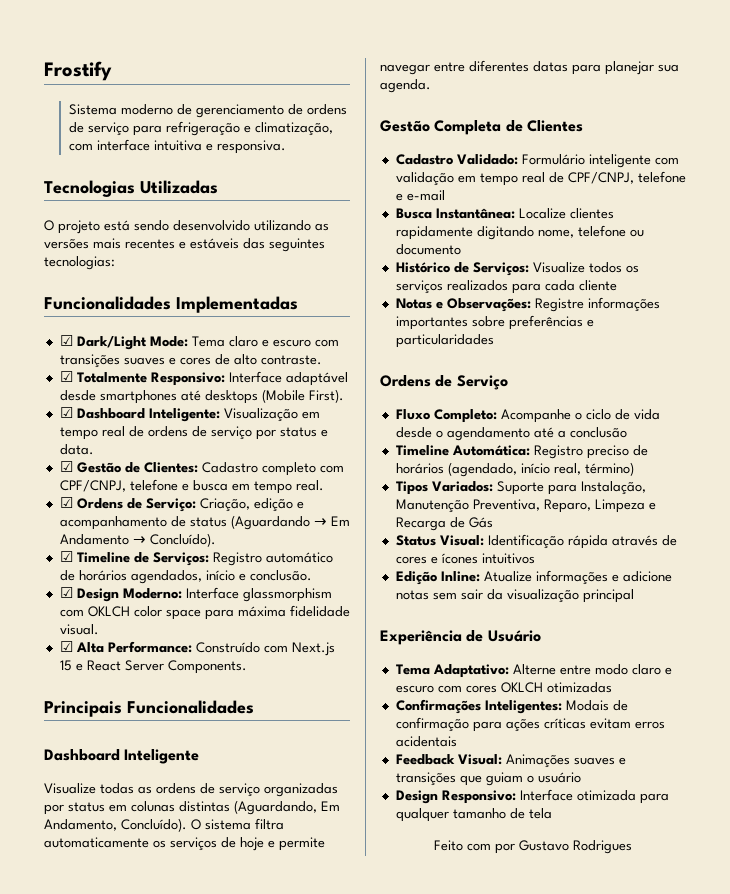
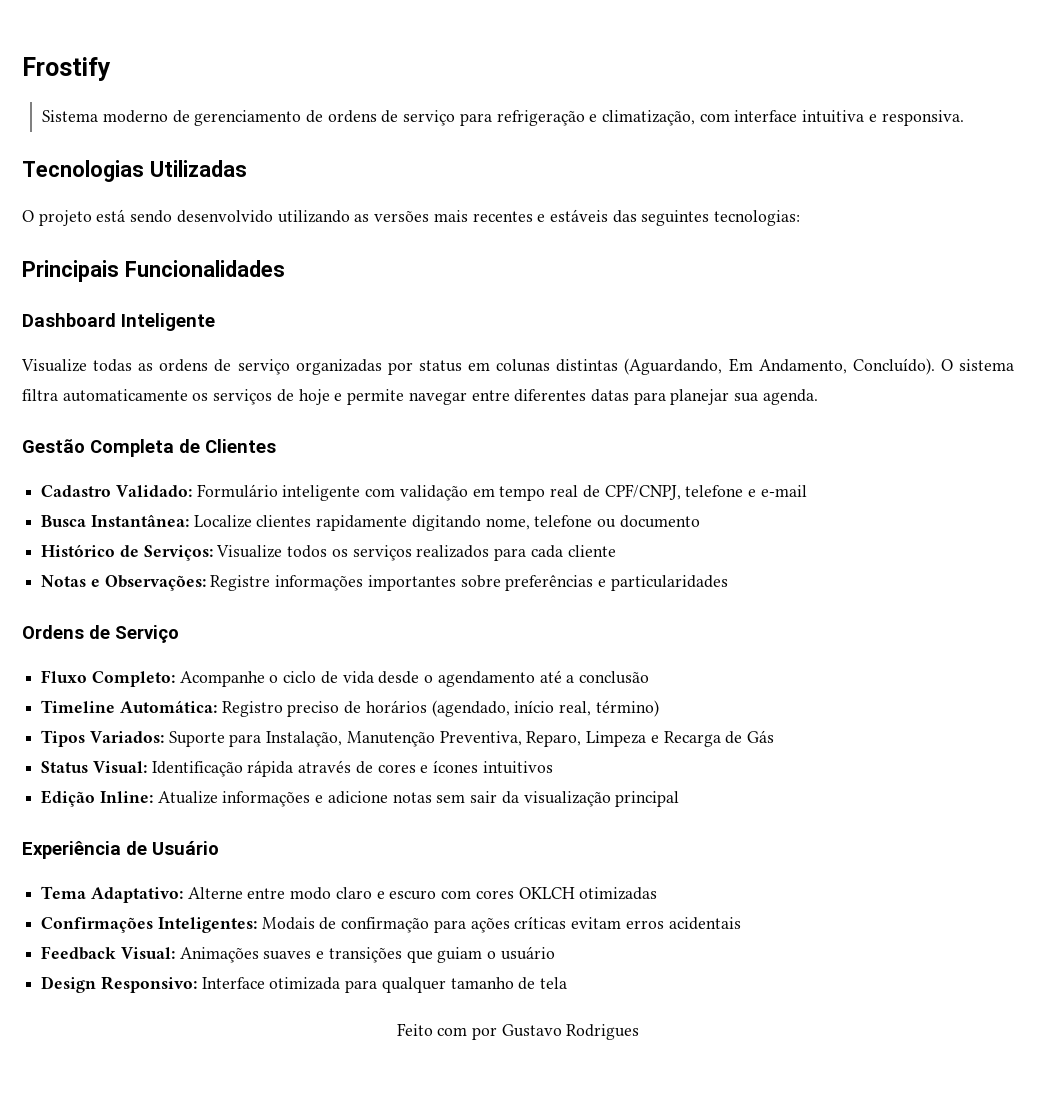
[44,296,298,313] [59,335,339,350] [59,354,322,368] [59,371,348,386] [59,389,344,404] [59,407,320,422] [59,426,328,440] [59,444,94,455] [59,461,344,476] [59,479,324,494] [59,497,304,512] [59,515,350,530] [59,533,216,547] [59,551,333,566] [59,570,312,584] [59,587,332,602] [59,605,350,620] [59,624,99,635] [59,641,335,656] [59,660,247,674] // Funcionalidades Implementadas // ☑ Dark/Light Mode: Tema claro e escuro com transições suaves e cores de alto contraste. // ☑ Totalmente Responsivo: Interface adaptável desde smartphones até desktops (Mobile First). // ☑ Dashboard Inteligente: Visualização em tempo real de ordens de serviço por status e data. // ☑ Gestão de Clientes: Cadastro completo com CPF/CNPJ, telefone e busca em tempo real. // ☑ Ordens de Serviço: Criação, edição e acompanhamento de status (Aguardando → Em Andamento → Concluído). // ☑ Timeline de Serviços: Registro automático de horários agendados, início e conclusão. // ☑ Design Moderno: Interface glassmorphism com OKLCH color space para máxima fidelidade visual. // ☑ Alta Performance: Construído com Next.js 15 e React Server Components. -> (801, 218) none

